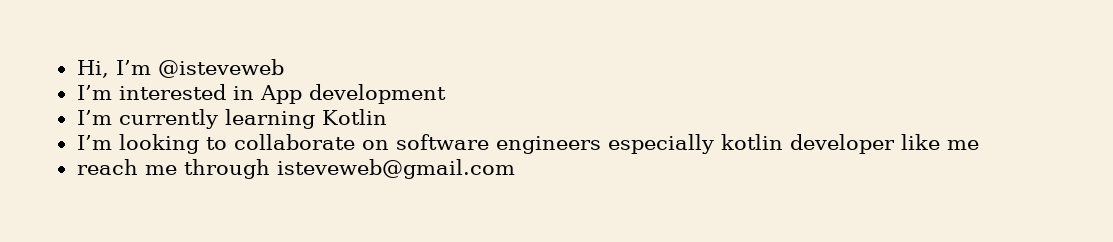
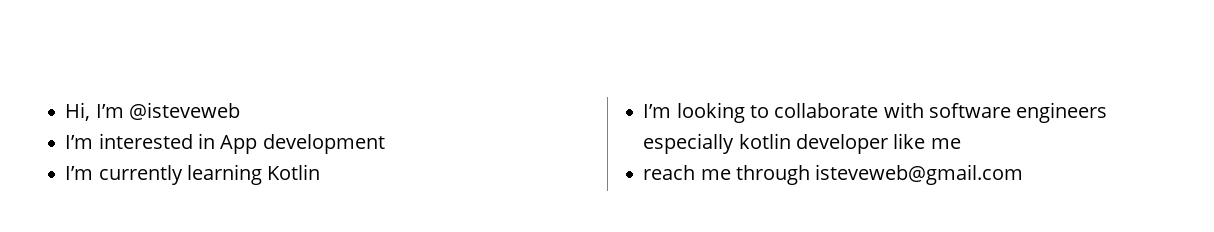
[361,140,389,150] on -> [883,102,924,118] with

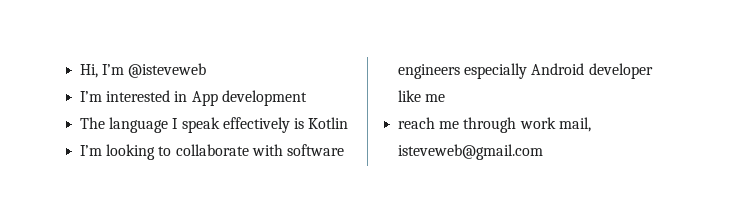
[65,164,262,185] I’m currently learning -> [80,117,304,133] The language I speak effectively is
[738,133,791,149] kotlin -> [531,63,585,75] Android
(810, 175) none -> [519,117,591,132] work mail,

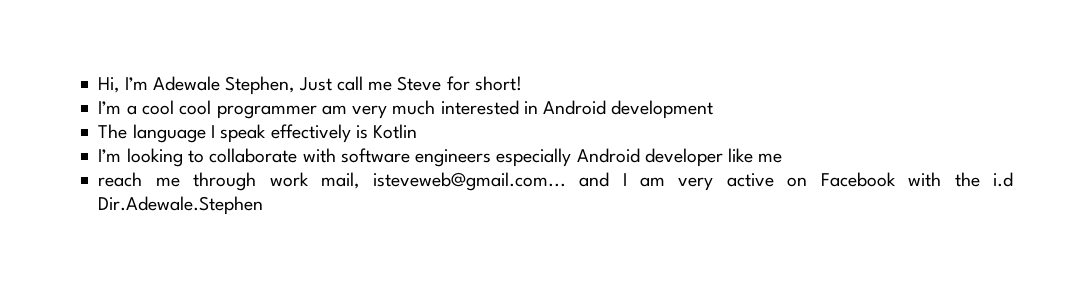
[128,63,207,78] [80,91,103,102] @isteveweb // I’m -> [152,76,522,95] [98,100,436,119] Adewale Stephen, Just call me Steve for short! // I’m a cool cool programmer am very much
[191,91,218,106] App -> [543,100,607,115] Android
[398,144,544,160] isteveweb@gmail.com -> [372,172,1013,191] [98,196,264,215] isteveweb@gmail.com... and I am very active on Facebook with the i.d Dir.Adewale.Stephen

